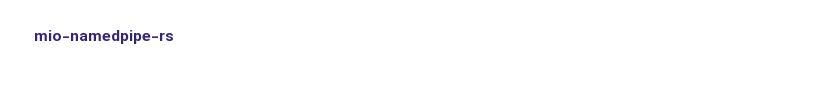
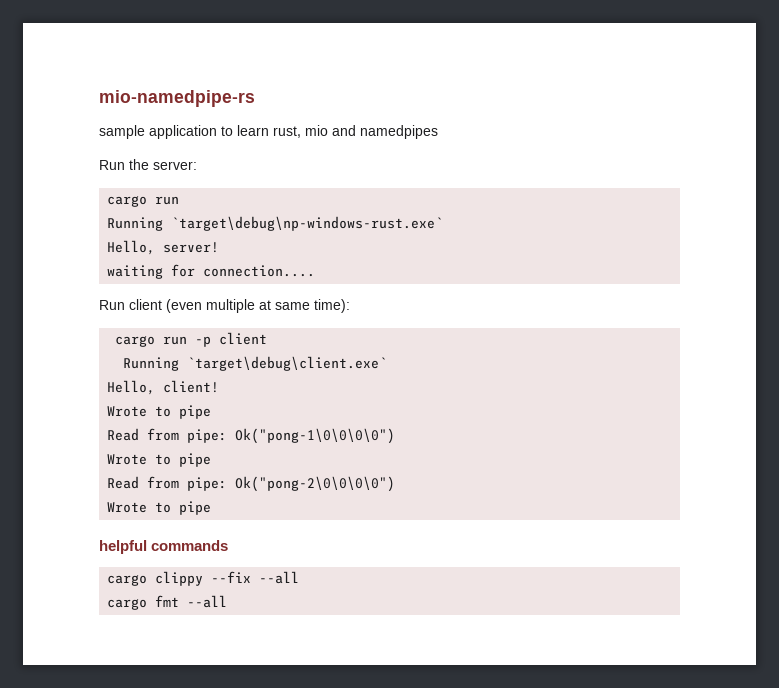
(174, 37) none -> [99,125,438,139] [99,159,197,170] [107,196,180,207] [107,216,444,231] [107,240,220,255] [107,264,316,279] [99,299,350,313] [115,332,268,347] [123,356,388,371] [107,380,220,395] [107,405,212,419] [107,428,396,444] [107,453,212,467] [107,476,396,492] [107,501,212,515] [99,540,229,554] [107,571,300,586] [107,595,228,610] // sample application to learn rust, mio and namedpipes // Run the server: // cargo run // Running `target\debug\np-windows-rust.exe` // Hello, server! // waiting for connection.... // Run client (even multiple at same time): // cargo run -p client // Running `target\debug\client.exe` // Hello, client! // Wrote to pipe // Read from pipe: Ok("pong-1\0\0\0\0") // Wrote to pipe // Read from pipe: Ok("pong-2\0\0\0\0") // Wrote to pipe // helpful commands // cargo clippy --fix --all // cargo fmt --all

